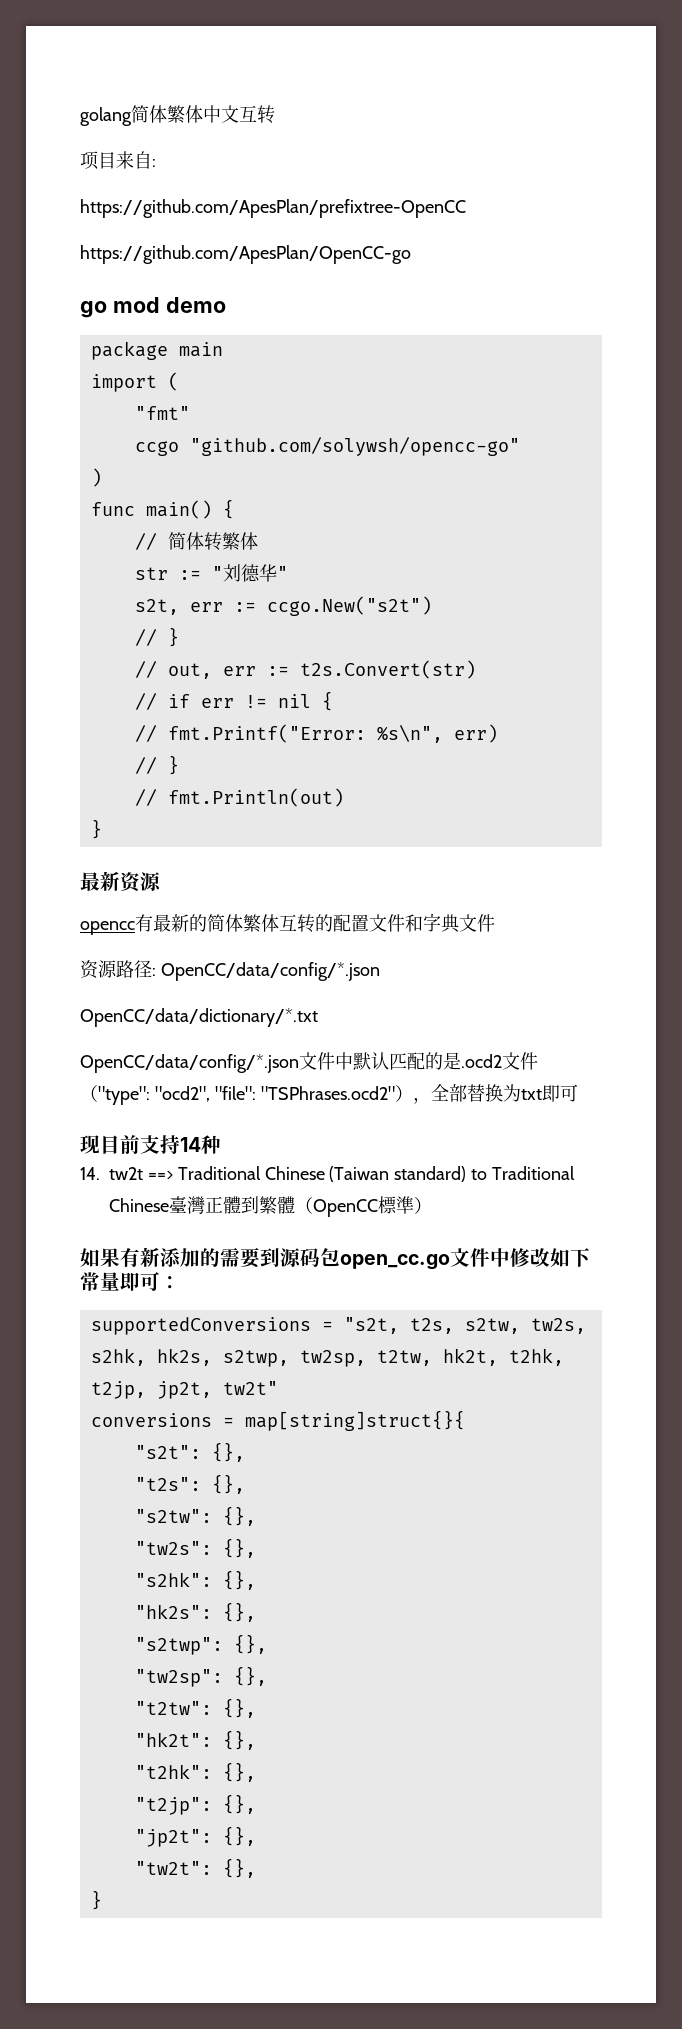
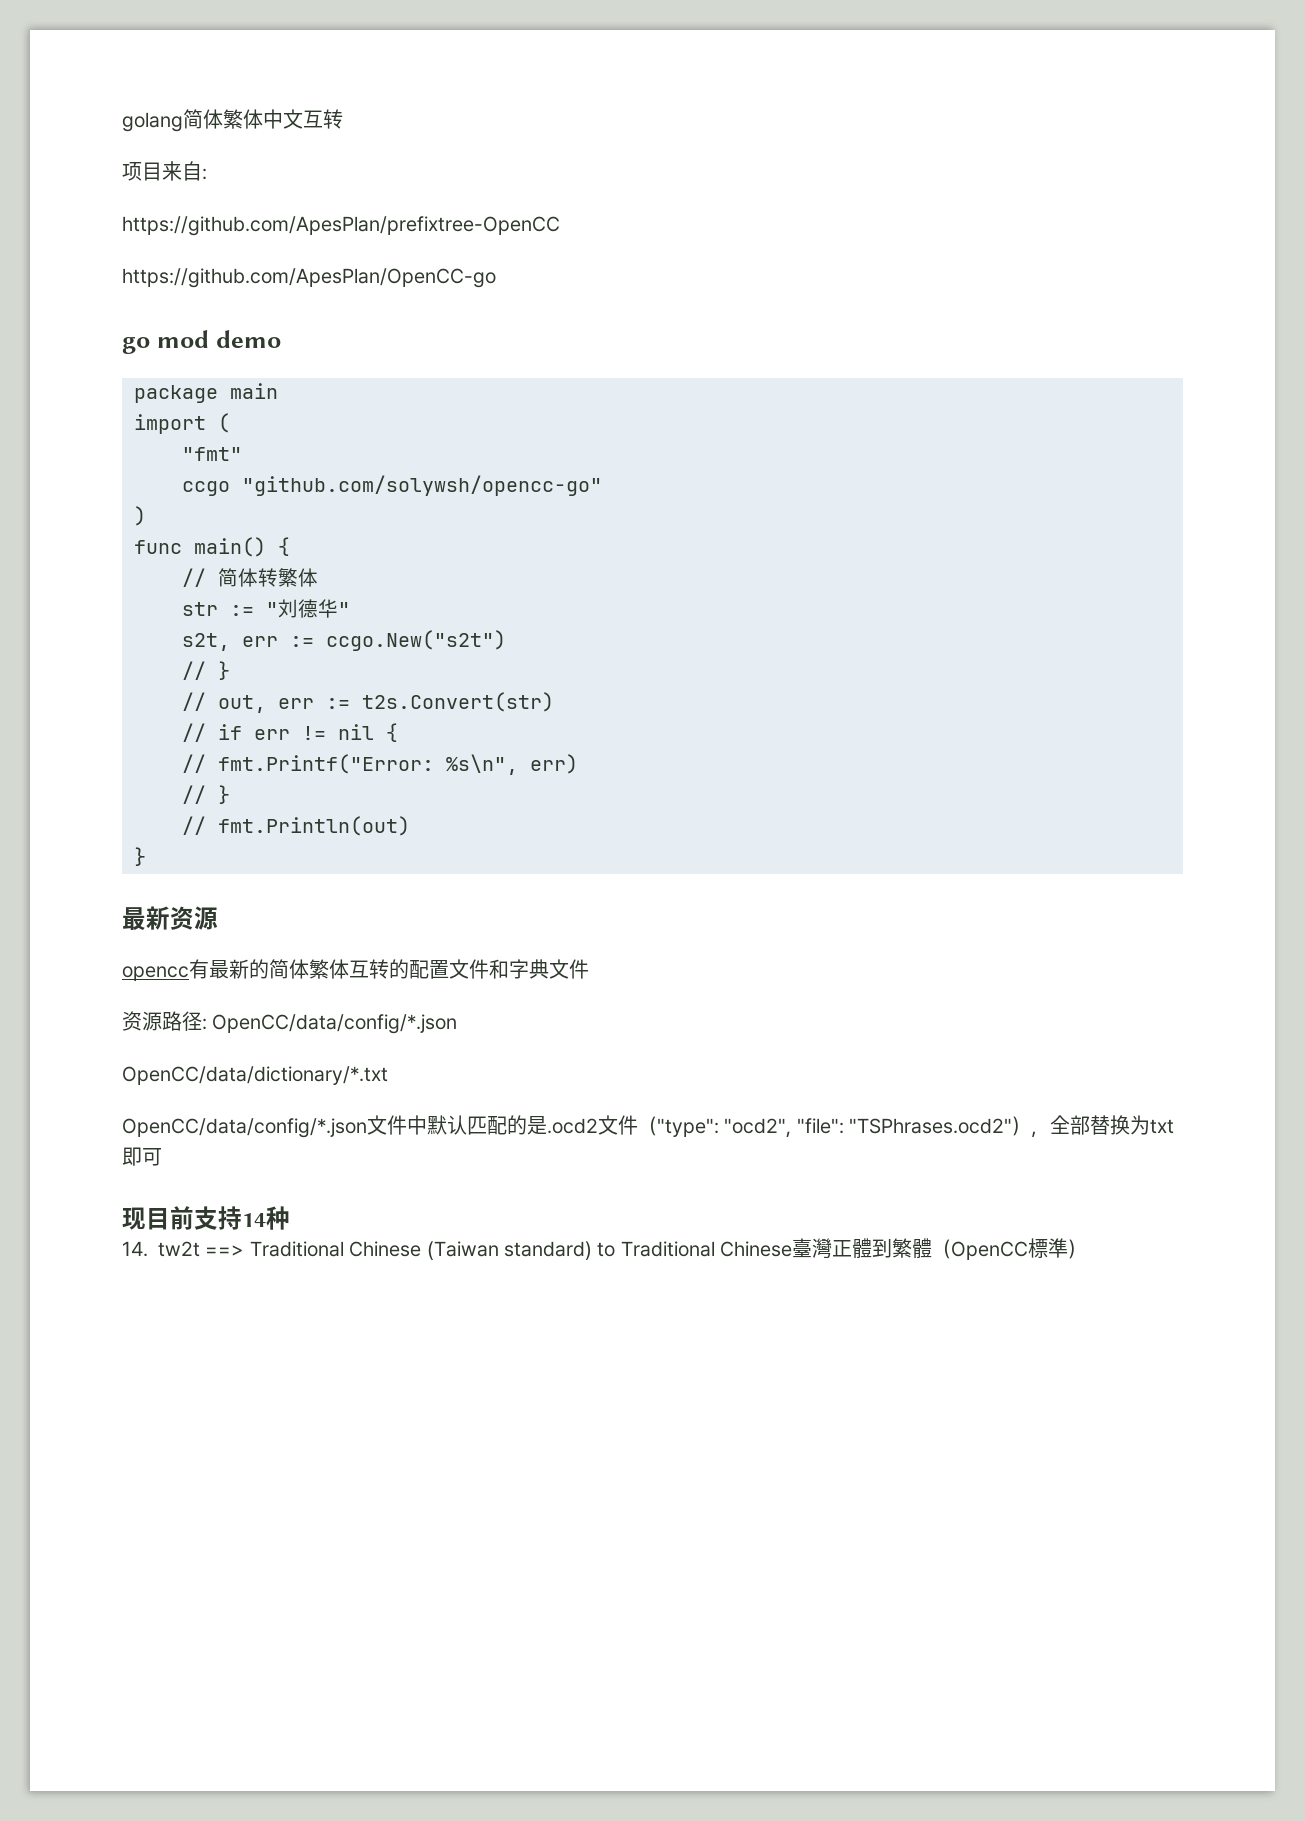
[80,1247,590,1270] [80,1272,180,1291] [90,1317,586,1335] [90,1348,564,1367] [90,1381,278,1399] [90,1410,465,1431] [134,1442,245,1462] [134,1474,245,1494] [134,1506,256,1526] [134,1538,256,1558] [134,1570,256,1590] [134,1602,256,1622] [134,1634,267,1655] [134,1666,267,1687] [134,1698,256,1718] [134,1730,256,1750] [134,1762,256,1782] [134,1794,256,1815] [134,1826,256,1847] [134,1858,256,1878] [90,1890,102,1910] // 如果有新添加的需要到源码包open_cc.go文件中修改如下常量即可： // supportedConversions = "s2t, t2s, s2tw, tw2s, s2hk, hk2s, s2twp, tw2sp, t2tw, hk2t, t2hk, t2jp, jp2t, tw2t" // conversions = map[string]struct{}{ // "s2t": {}, // "t2s": {}, // "s2tw": {}, // "tw2s": {}, // "s2hk": {}, // "hk2s": {}, // "s2twp": {}, // "tw2sp": {}, // "t2tw": {}, // "hk2t": {}, // "t2hk": {}, // "t2jp": {}, // "jp2t": {}, // "tw2t": {}, // } -> (1088, 1249) none

